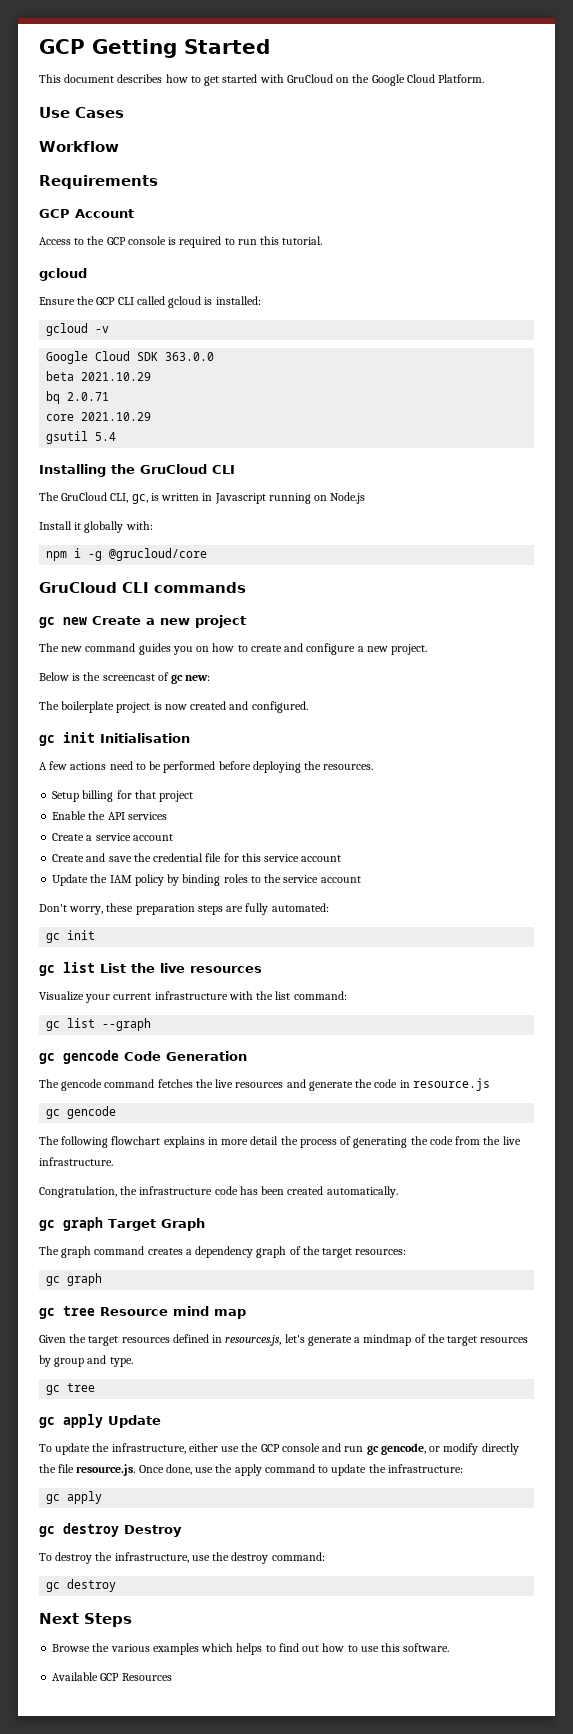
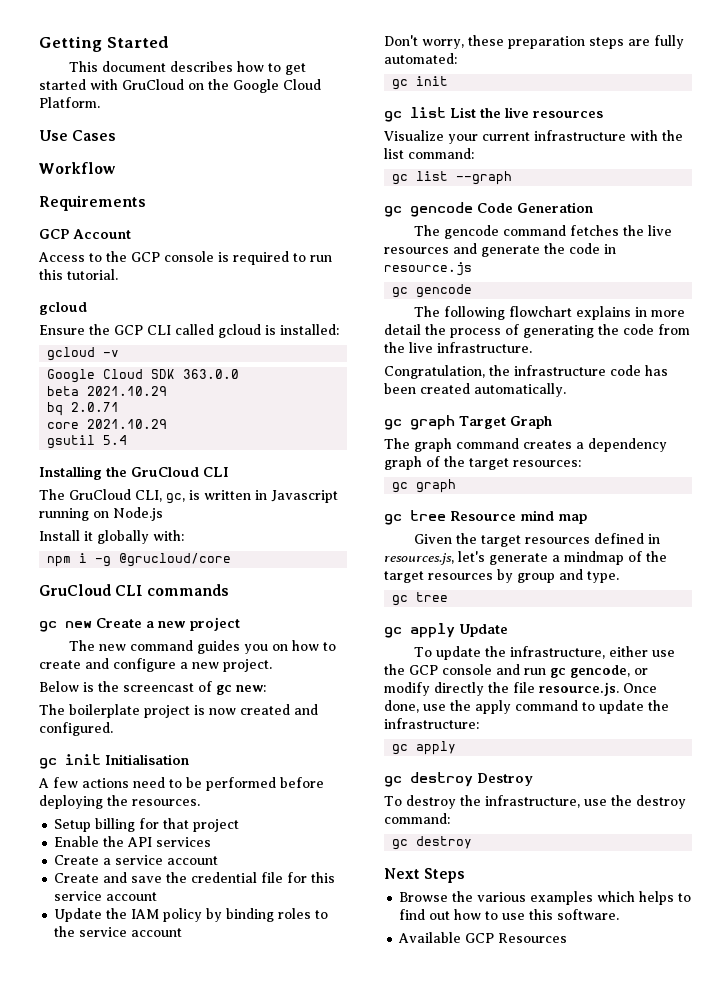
[39,39,85,54] GCP -> (39, 44) none

